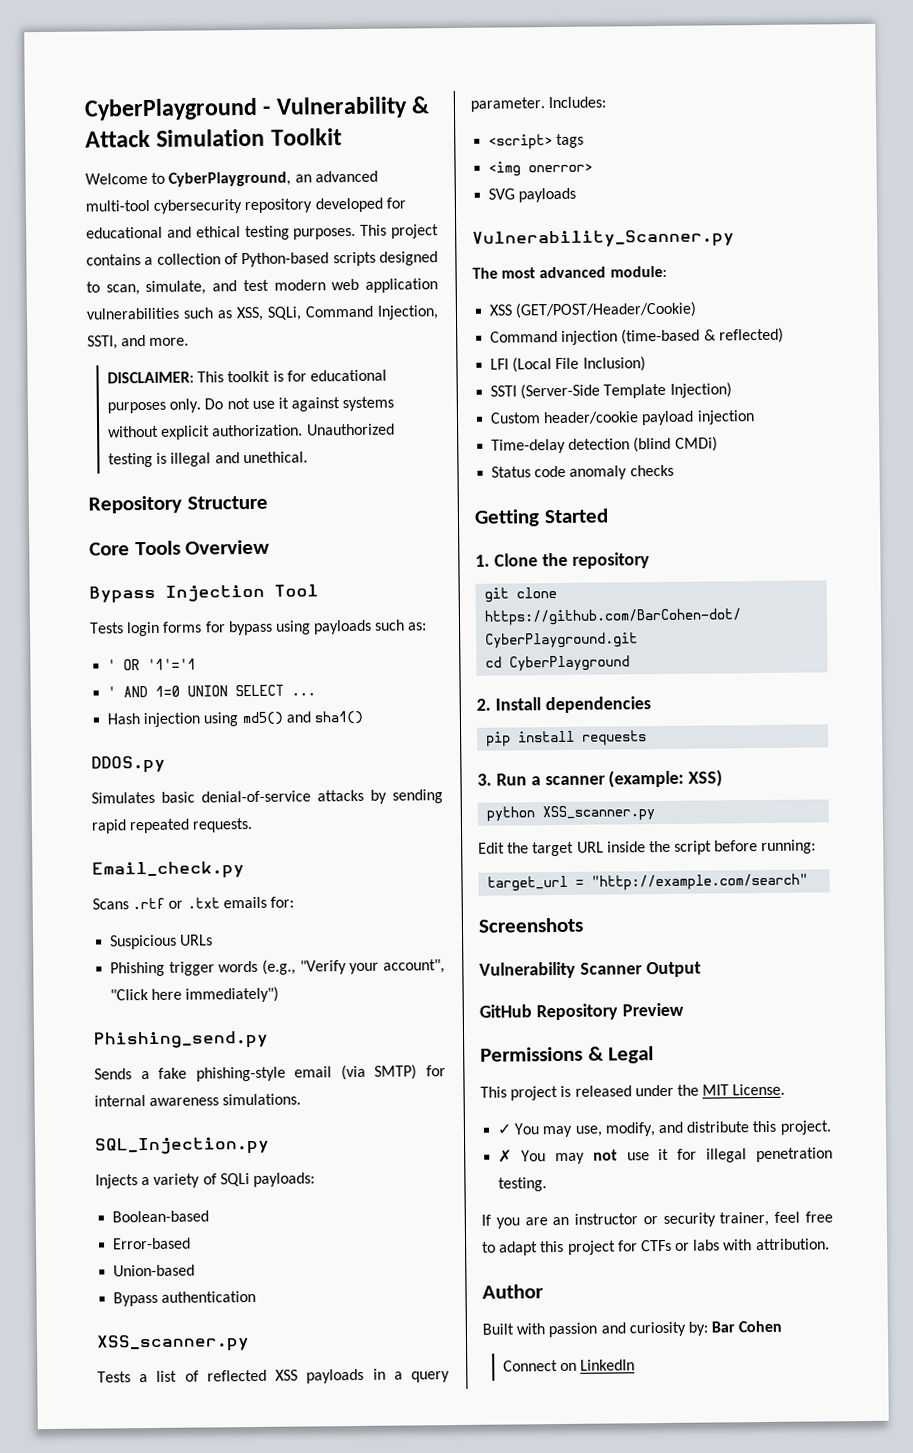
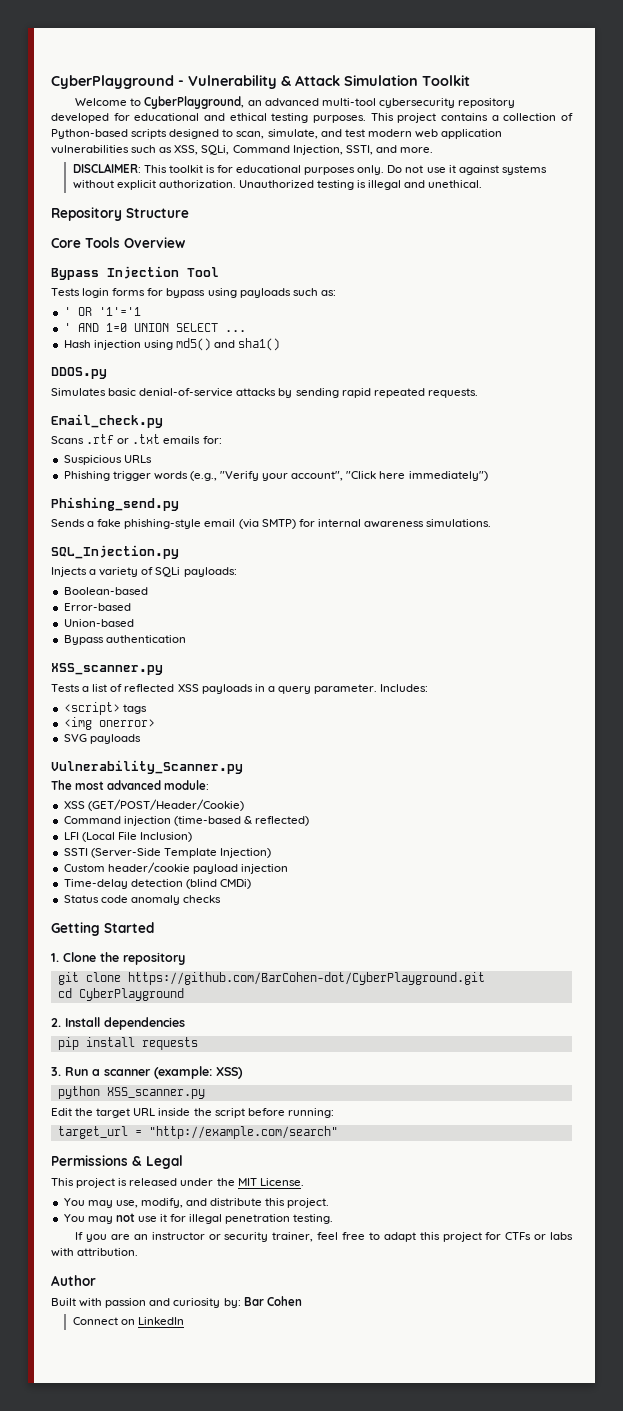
[478,917,584,933] [479,961,701,979] [479,1002,684,1021] // Screenshots // Vulnerability Scanner Output // GitHub Repository Preview -> (338, 1132) none
[497,1123,512,1135] ✓ -> (304, 1182) none
[498,1149,513,1163] ✗ -> (330, 1203) none

